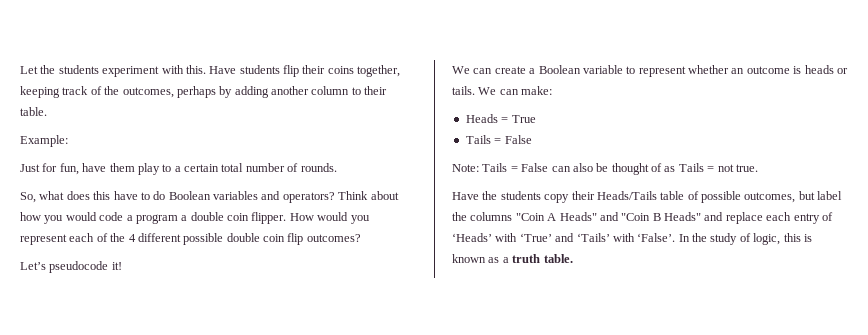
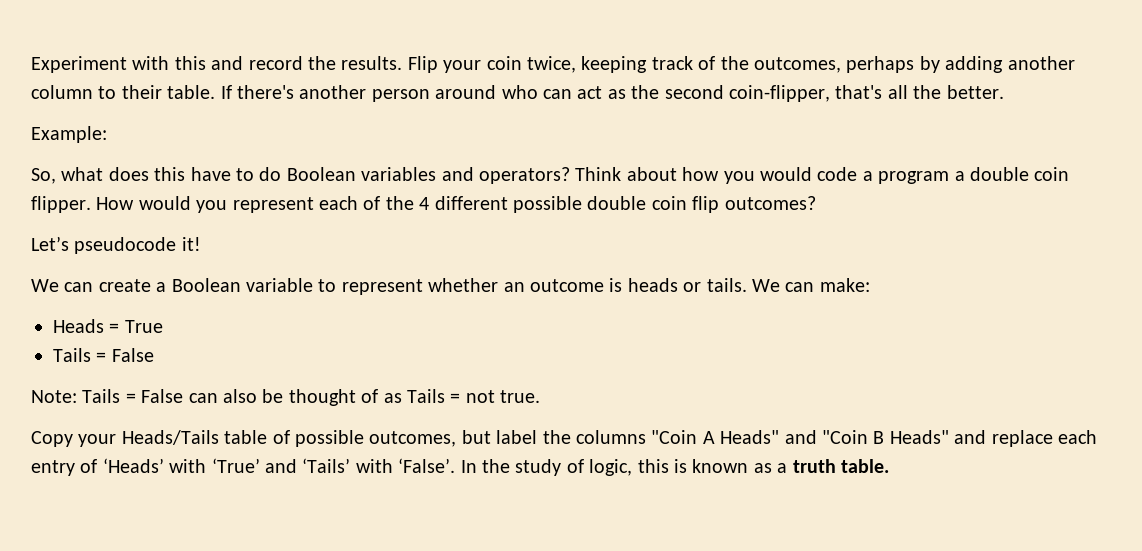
[20,65,401,77] Let the students experiment with this. Have students flip their coins together, -> [31,56,576,73] Experiment with this and record the results. Flip your coin twice,
[20,135,68,147] [20,163,337,175] // Example: // Just for fun, have them play to a certain total number of rounds. -> [220,85,1004,102] [31,126,107,143] If there's another person around who can act as the second coin-flipper, that's all the better. // Example:
[452,191,595,203] Have the students copy their -> [31,431,117,447] Copy your

